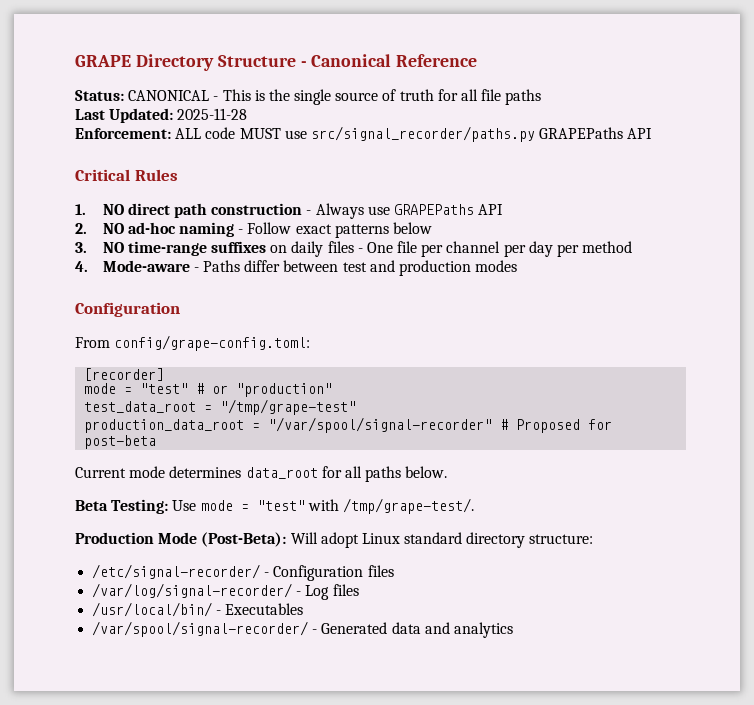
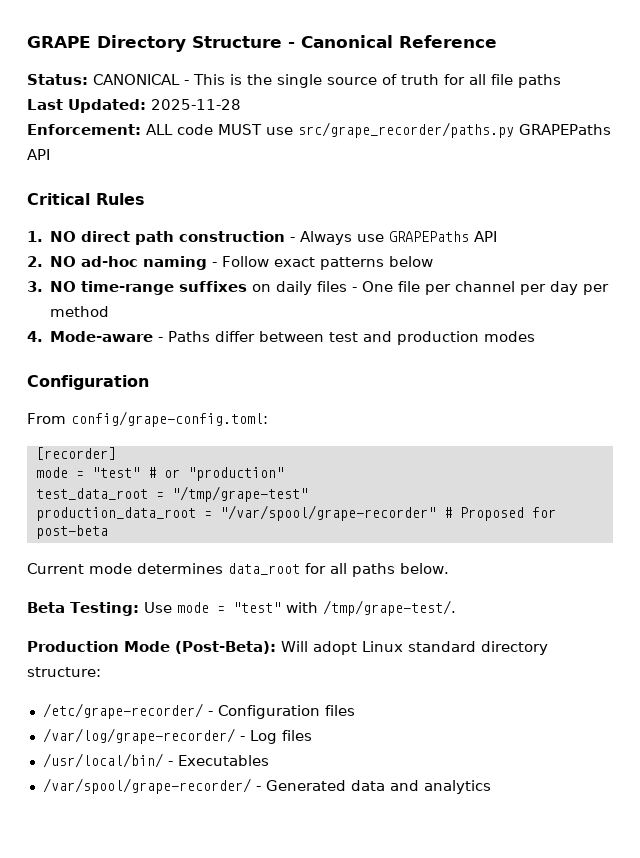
[310,126,535,142] src/signal_recorder/paths.py -> [298,122,514,138] src/grape_recorder/paths.py
[268,417,493,433] "/var/spool/signal-recorder" -> [219,505,436,521] "/var/spool/grape-recorder"
[92,564,261,579] /etc/signal-recorder/ -> [42,703,203,719] /etc/grape-recorder/
[92,583,293,598] /var/log/signal-recorder/ -> [42,728,235,744] /var/log/grape-recorder/
[92,621,309,637] /var/spool/signal-recorder/ -> [42,778,251,794] /var/spool/grape-recorder/

